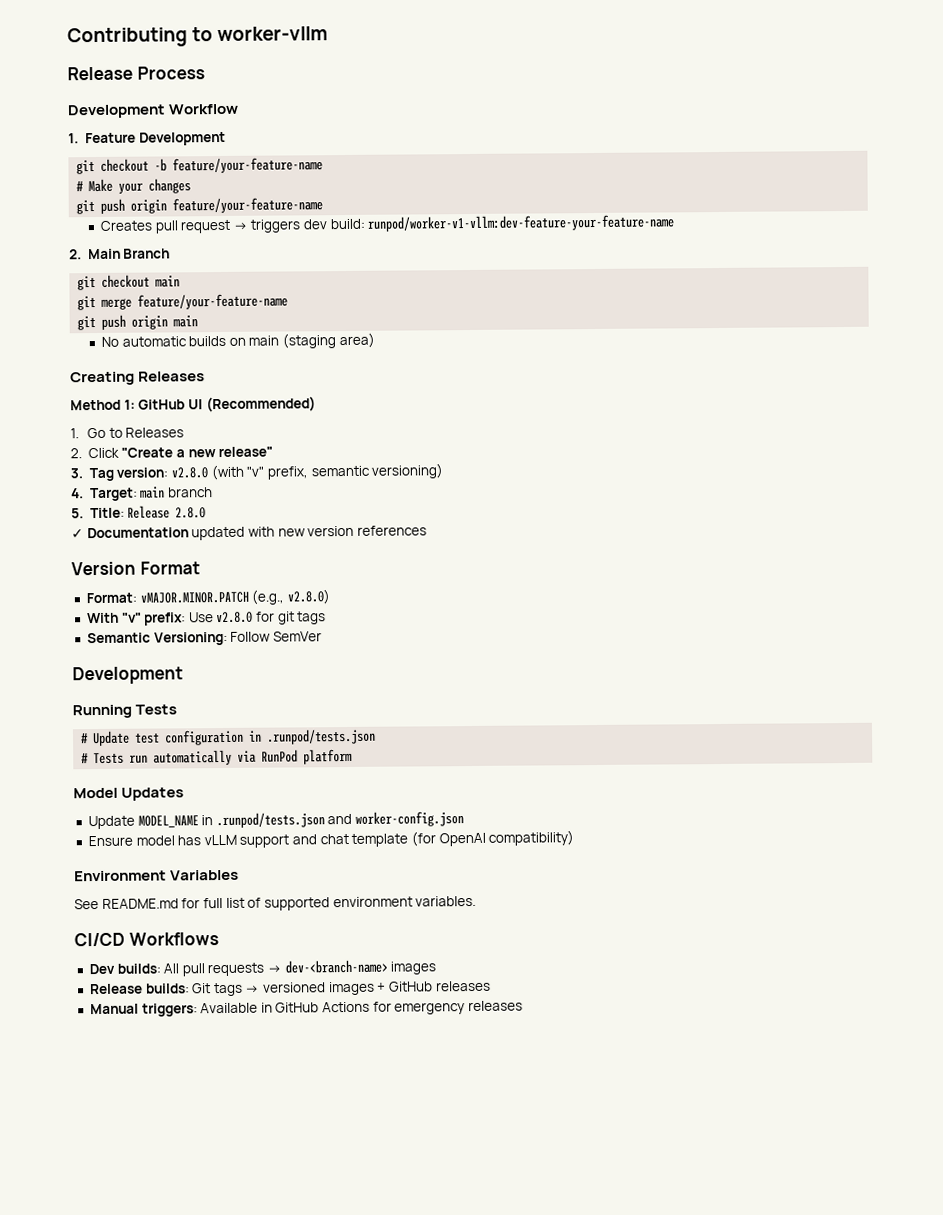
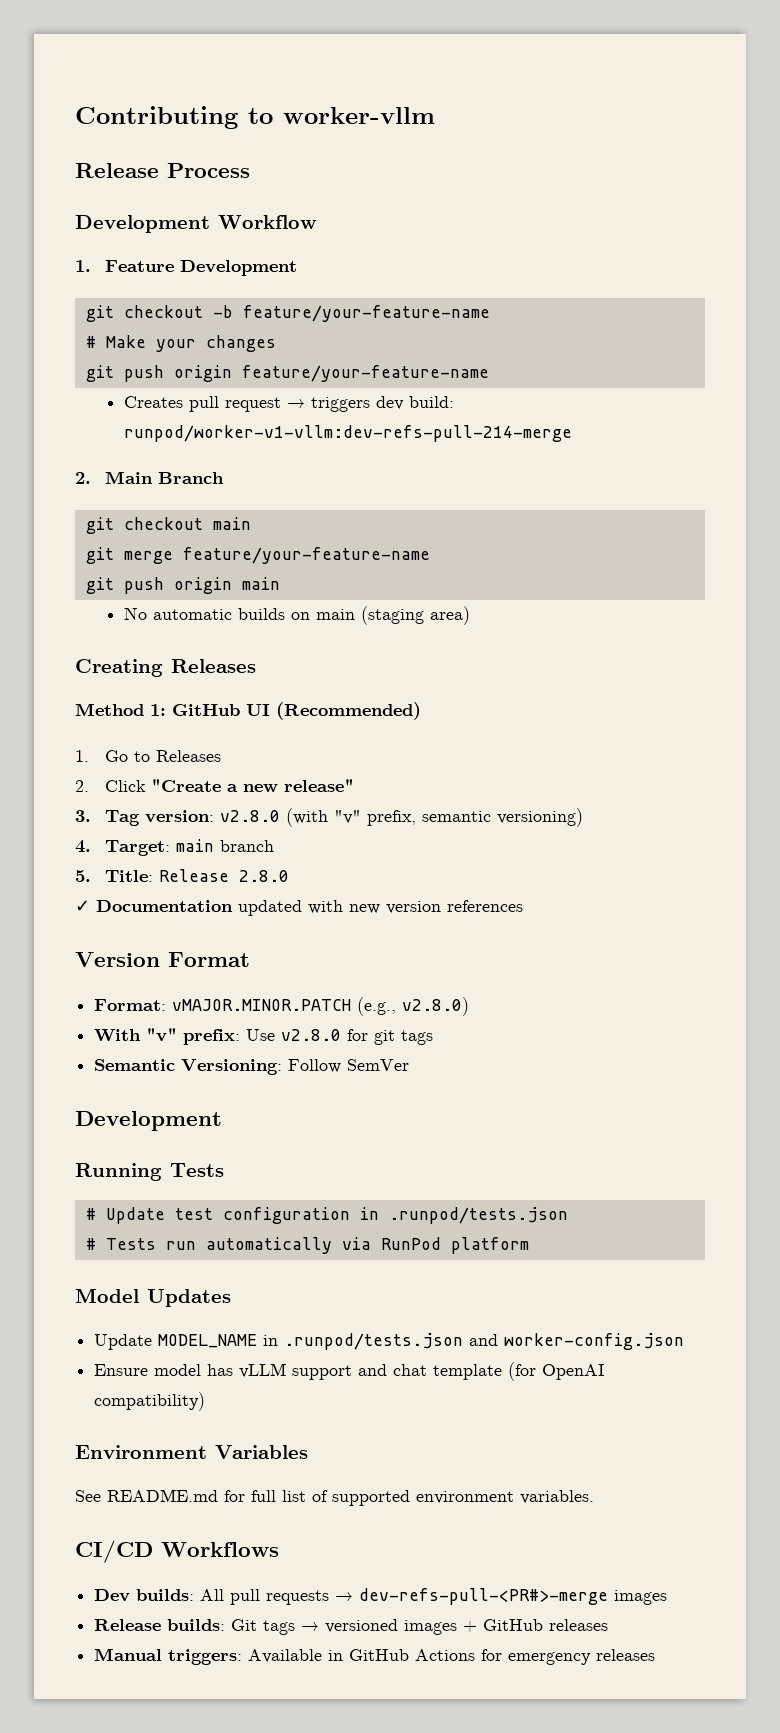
[367,214,675,232] runpod/worker-v1-vllm:dev-feature-your-feature-name -> [123,425,572,442] runpod/worker-v1-vllm:dev-refs-pull-214-merge
[284,959,388,974] dev-<branch-name> -> [359,1588,609,1605] dev-refs-pull-<PR#>-merge

